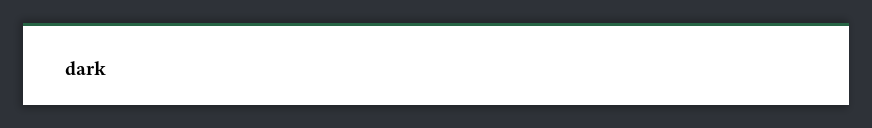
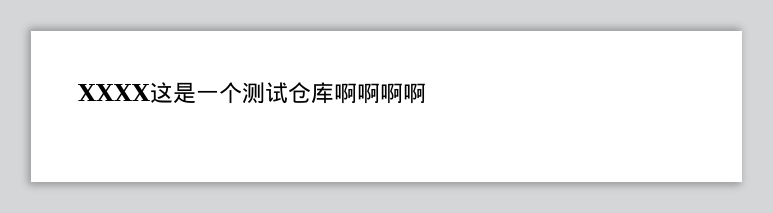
[65,61,106,76] dark -> [78,82,426,104] XXXX这是一个测试仓库啊啊啊啊

